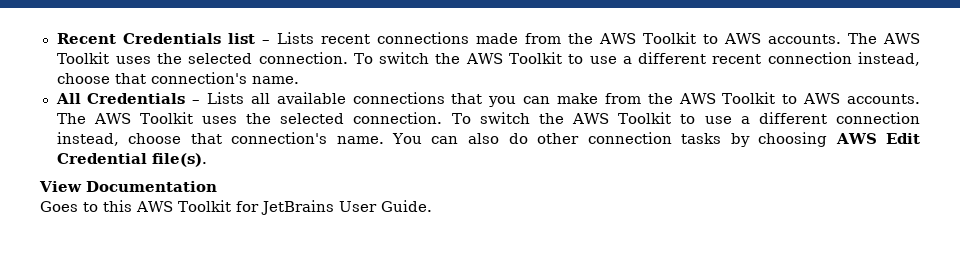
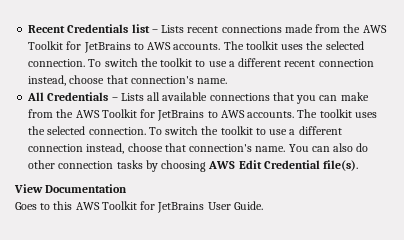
[702,33,920,44] [56,52,563,64] to AWS accounts. The AWS Toolkit uses the selected connection. To switch the AWS Toolkit -> [66,41,364,53] [28,58,193,67] for JetBrains to AWS accounts. The toolkit uses the selected connection. To switch the toolkit
[782,93,921,104] [56,112,672,124] to AWS accounts. The AWS Toolkit uses the selected connection. To switch the AWS Toolkit -> [140,109,377,121] [28,126,253,135] for JetBrains to AWS accounts. The toolkit uses the selected connection. To switch the toolkit

